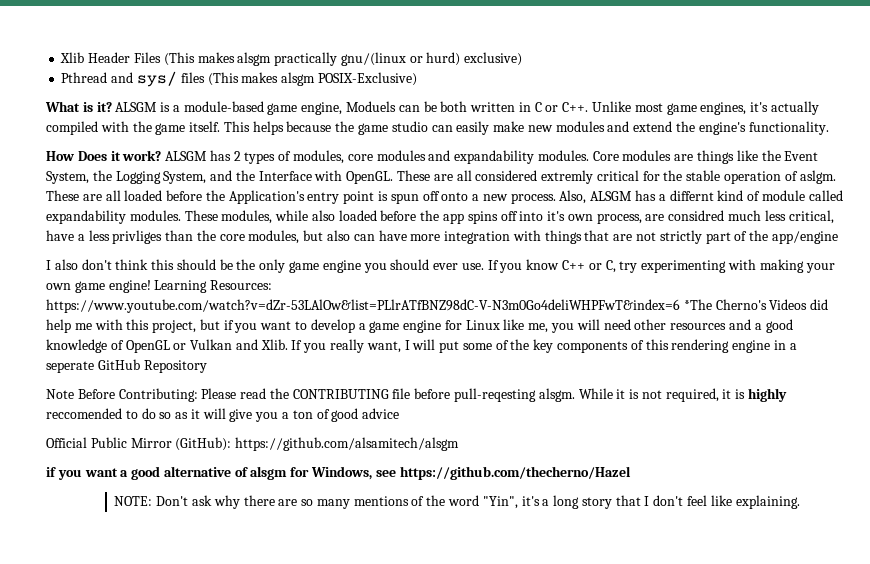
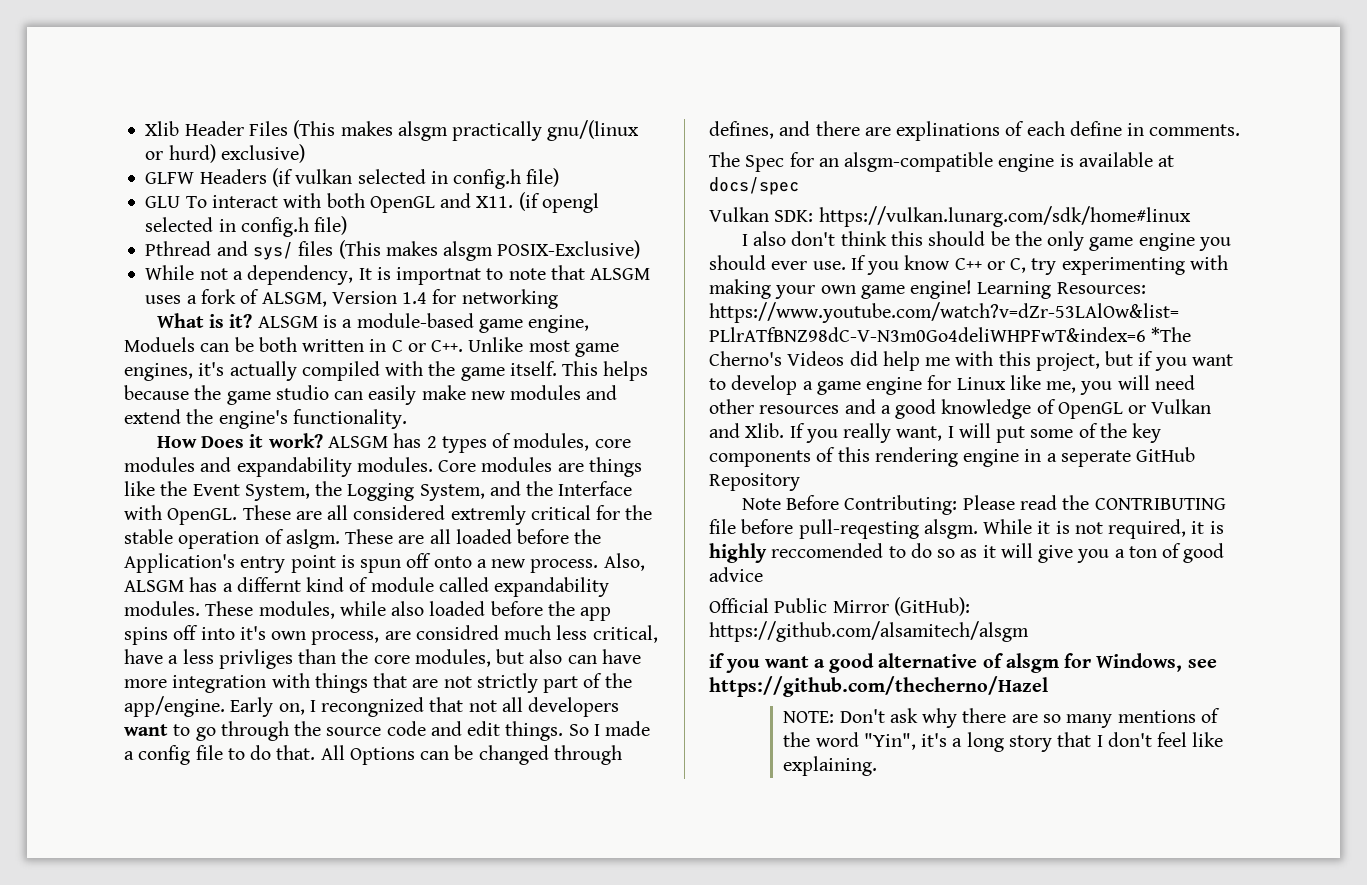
(523, 59) none -> [145,168,560,189] [145,192,599,213] [145,216,348,237] // GLFW Headers (if vulkan selected in config.h file) // GLU To interact with both OpenGL and X11. (if opengl selected in config.h file)
(417, 79) none -> [145,265,651,285] [145,289,558,309] // While not a dependency, It is importnat to note that ALSGM uses a fork of ALSGM, Version 1.4 for networking
[771,231,838,244] app/engine -> [124,696,620,717] [124,721,651,741] [124,745,622,765] [709,121,1241,141] [709,152,1175,172] [709,177,799,195] [709,206,1191,227] app/engine. Early on, I recongnized that not all developers want to go through the source code and edit things. So I made a config file to do that. All Options can be changed through defines, and there are explinations of each define in comments. // The Spec for an alsgm-compatible engine is available at docs/spec // Vulkan SDK: https://vulkan.lunarg.com/sdk/home#linux

